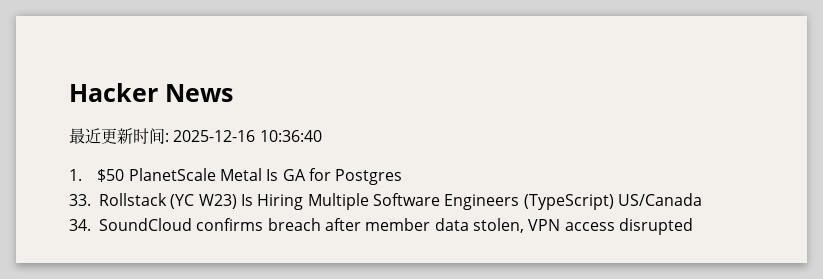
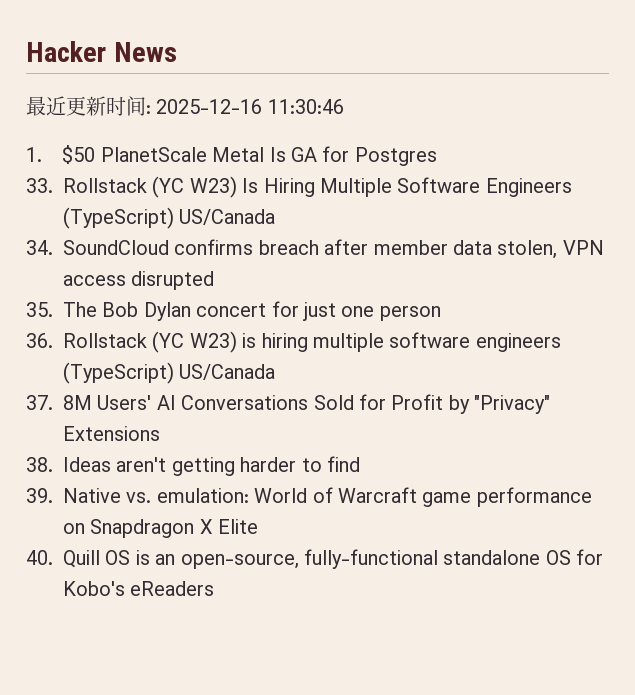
[259,130,322,142] 10:36:40 -> [267,99,344,114] 11:30:46
(693, 226) none -> [26,301,441,321] [26,331,561,353] [63,362,276,384] [26,394,551,414] [63,426,160,441] [26,456,360,476] [26,487,592,507] [63,519,259,538] [26,549,604,569] [63,581,215,596] // 35. The Bob Dylan concert for just one person // 36. Rollstack (YC W23) is hiring multiple software engineers (TypeScript) US/Canada // 37. 8M Users' AI Conversations Sold for Profit by "Privacy" Extensions // 38. Ideas aren't getting harder to find // 39. Native vs. emulation: World of Warcraft game performance on Snapdragon X Elite // 40. Quill OS is an open-source, fully-functional standalone OS for Kobo's eReaders

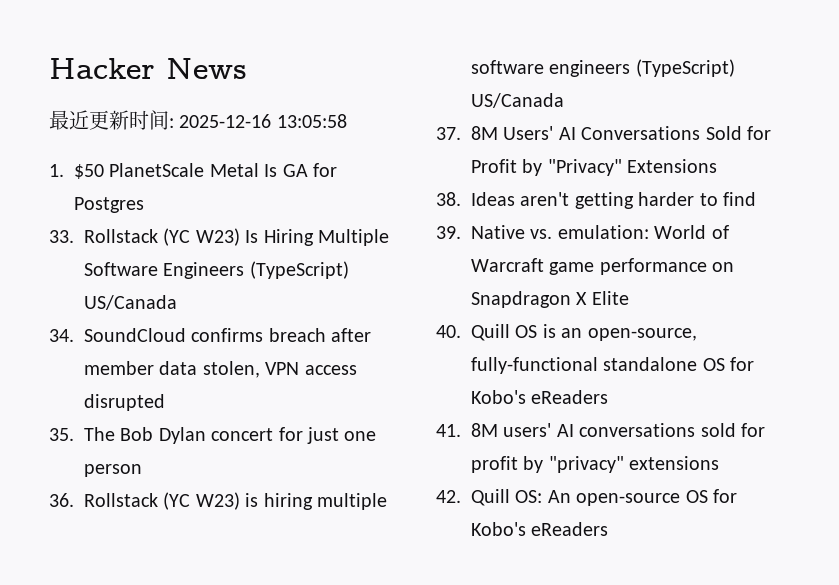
[267,99,344,114] 11:30:46 -> [276,114,347,128] 13:05:58
(215, 588) none -> [436,423,765,437] [471,456,720,473] [436,489,737,506] [471,522,609,536] // 41. 8M users' AI conversations sold for profit by "privacy" extensions // 42. Quill OS: An open-source OS for Kobo's eReaders

